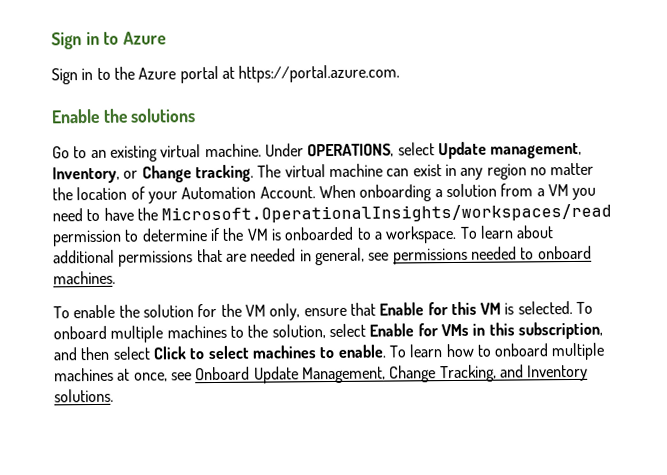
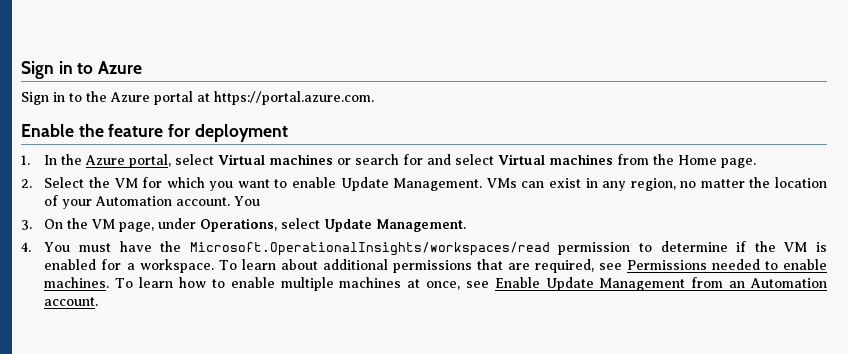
[130,108,197,123] [52,141,583,162] [52,163,383,184] solutions // Go to an existing virtual machine. Under OPERATIONS, select Update management, Inventory, or Change tracking. The virtual machine -> [108,124,288,142] [21,154,757,168] [21,177,517,191] feature for deployment // 1. In the Azure portal, select Virtual machines or search for and select Virtual machines from the Home page. // 2. Select the VM for which you want to enable Update Management. VMs
[486,163,527,180] region -> [630,178,676,191] region,
[259,183,597,202] [52,208,101,222] Account. When onboarding a solution from a VM you need to -> [176,196,261,206] [21,218,467,232] [21,242,112,252] account. You // 3. On the VM page, under Operations, select Update Management. // 4. You must
[284,226,372,241] onboarded to -> [44,259,122,270] enabled for
[250,247,468,266] needed in general, see permissions -> [534,259,707,273] required, see Permissions
[537,245,592,260] onboard -> [782,259,827,270] enable
[53,300,594,321] [53,321,603,343] [53,344,387,361] // To enable the solution for the VM only, ensure that Enable for this VM is selected. To onboard multiple machines to the solution, select Enable for VMs in this subscription, and then select Click to select machines to enable. -> (110, 282) none
[494,343,550,357] onboard -> [230,277,275,288] enable
[195,364,589,384] [54,388,114,403] Onboard Update Management, Change Tracking, and Inventory solutions. -> [494,277,827,291] [44,297,99,306] Enable Update Management from an Automation account.

